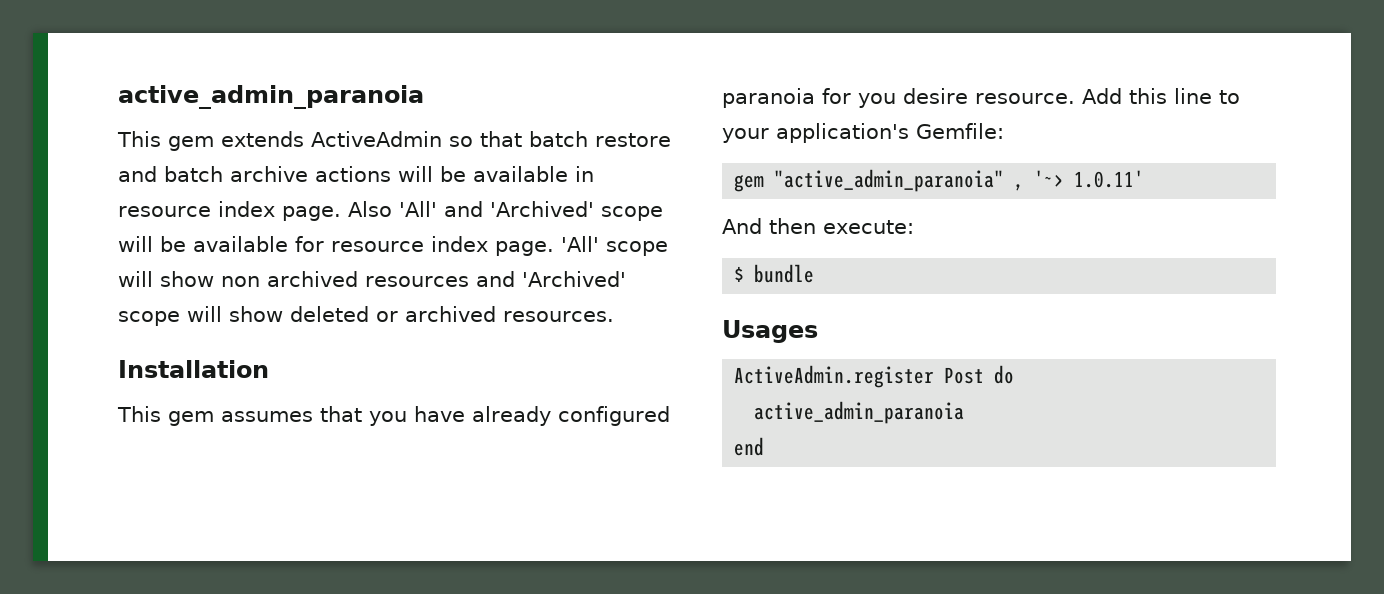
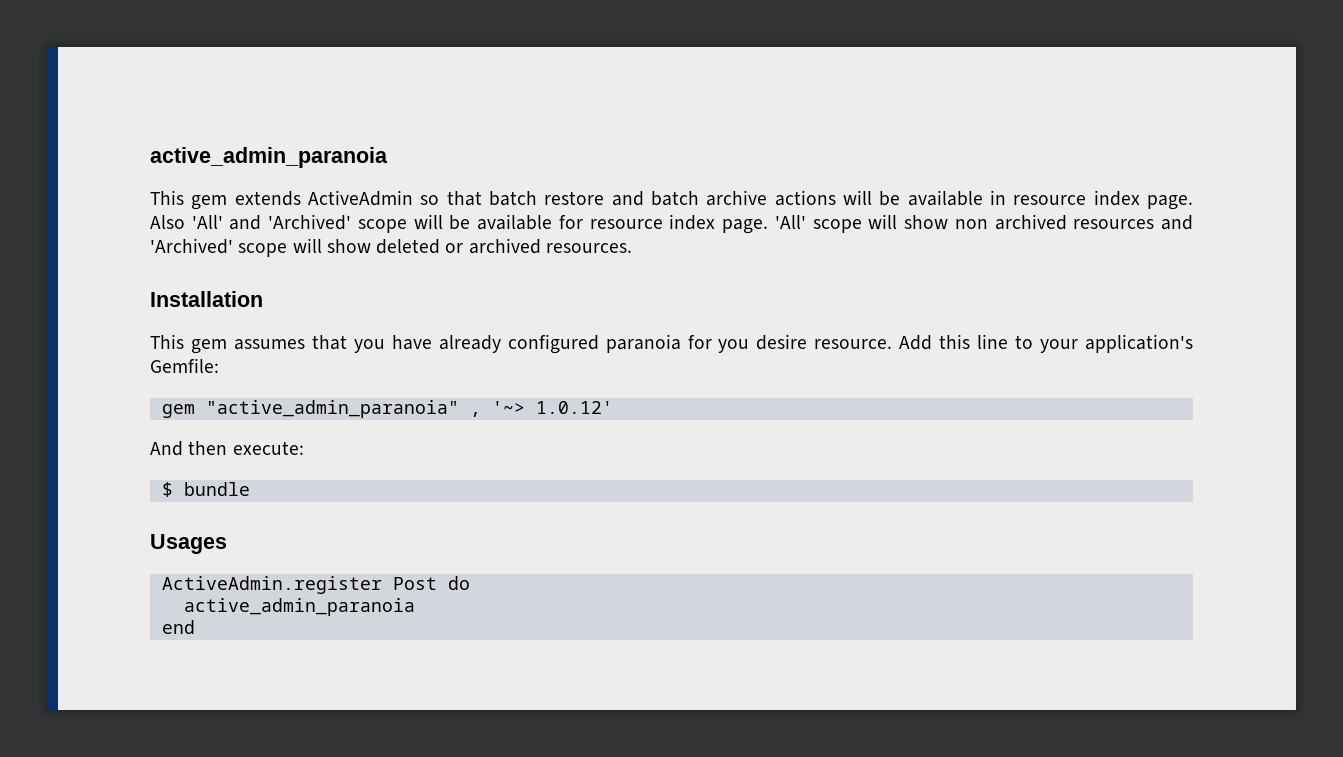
[1074,170,1145,188] 1.0.11' -> [535,401,613,414] 1.0.12'

